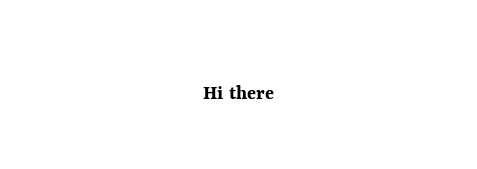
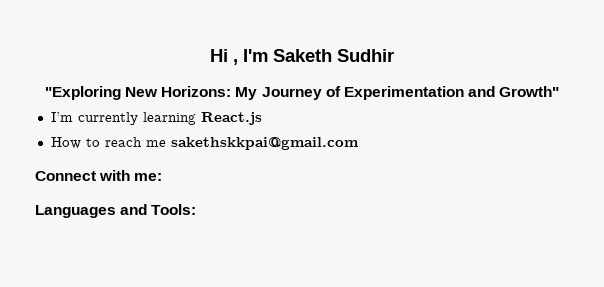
[228,85,274,99] there -> [233,49,394,65] [44,86,560,100] [50,112,262,125] [50,137,359,150] [35,170,163,181] [35,204,197,218] , I'm Saketh Sudhir // "Exploring New Horizons: My Journey of Experimentation and Growth" // I’m currently learning React.js // How to reach me sakethskkpai@gmail.com // Connect with me: // Languages and Tools:

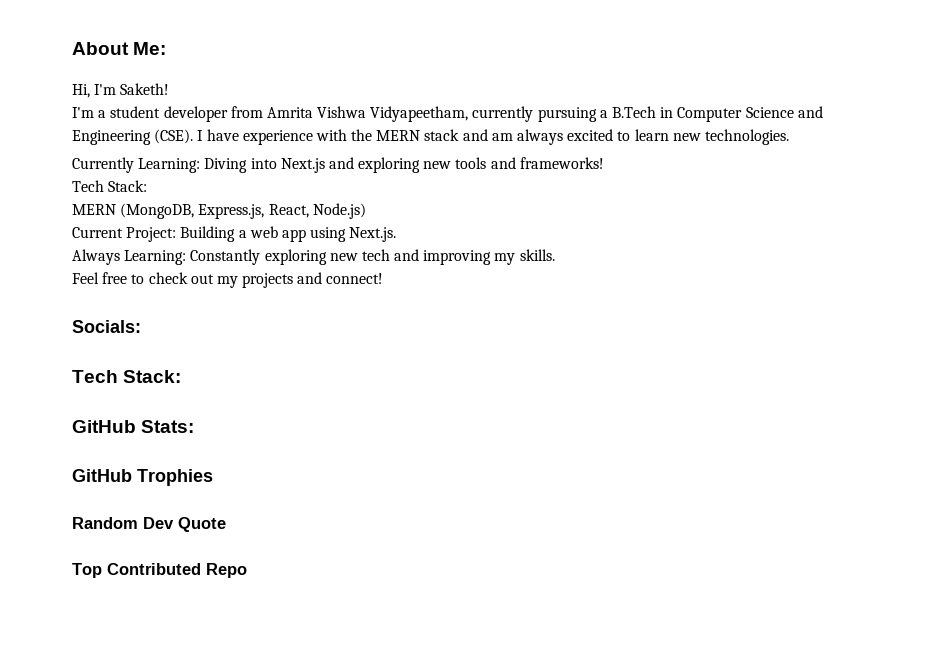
[210,49,394,65] [44,86,560,100] [50,112,262,125] [50,137,359,150] [35,170,163,181] [35,204,197,218] Hi , I'm Saketh Sudhir // "Exploring New Horizons: My Journey of Experimentation and Growth" // I’m currently learning React.js // How to reach me sakethskkpai@gmail.com // Connect with me: // Languages and Tools: -> [72,42,167,55] [72,83,170,98] [72,106,823,122] [72,129,789,145] [72,157,604,173] [72,180,148,192] [72,203,366,219] [72,226,397,242] [72,249,555,265] [72,272,384,288] [72,320,141,333] [72,370,182,383] [72,420,195,433] [72,469,213,486] [72,517,226,532] [72,563,247,578] About Me: // Hi, I'm Saketh! // I'm a student developer from Amrita Vishwa Vidyapeetham, currently pursuing a B.Tech in Computer Science and Engineering (CSE). I have experience with the MERN stack and am always excited to learn new technologies. // Currently Learning: Diving into Next.js and exploring new tools and frameworks! // Tech Stack: // MERN (MongoDB, Express.js, React, Node.js) // Current Project: Building a web app using Next.js. // Always Learning: Constantly exploring new tech and improving my skills. // Feel free to check out my projects and connect! // Socials: // Tech Stack: // GitHub Stats: // GitHub Trophies // Random Dev Quote // Top Contributed Repo

